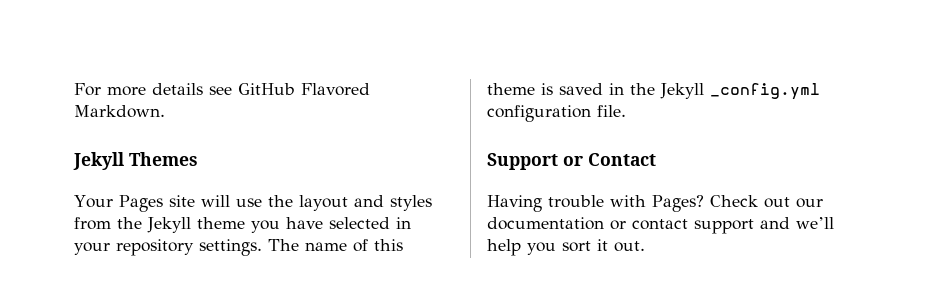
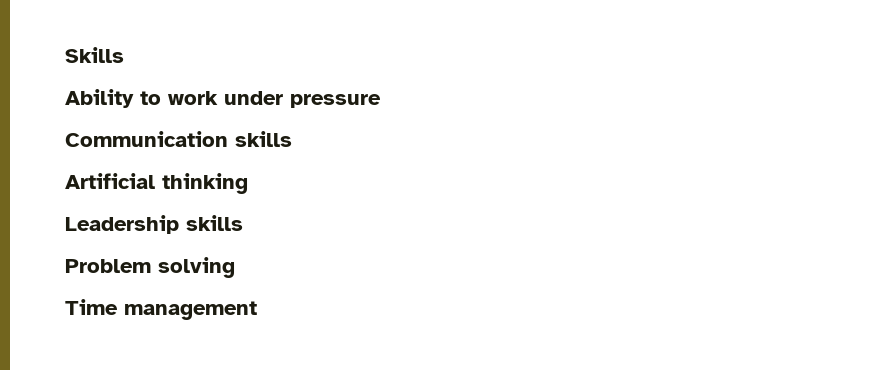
[74,83,370,96] [74,105,165,118] [73,152,198,170] [74,195,432,212] [74,217,411,233] [74,239,403,256] [487,83,820,100] [487,105,626,122] [487,153,656,170] [487,195,823,212] [487,217,834,234] [487,239,645,256] For more details see GitHub Flavored Markdown. // Jekyll Themes // Your Pages site will use the layout and styles from the Jekyll theme you have selected in your repository settings. The name of this theme is saved in the Jekyll _config.yml configuration file. // Support or Contact // Having trouble with Pages? Check out our documentation or contact support and we’ll help you sort it out. -> [65,47,124,63] [65,89,381,108] [65,131,292,147] [65,173,248,194] [65,215,243,234] [65,257,235,278] [65,299,257,320] Skills // Ability to work under pressure // Communication skills // Artificial thinking // Leadership skills // Problem solving // Time management

